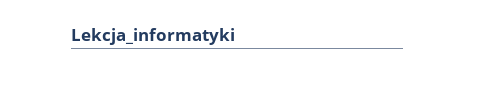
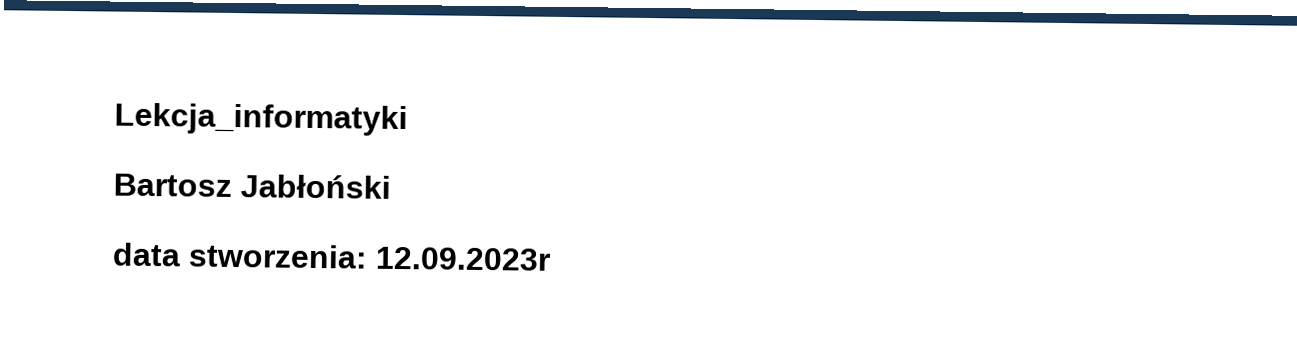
(235, 36) none -> [113,173,391,199] [112,242,551,271] // Bartosz Jabłoński // data stworzenia: 12.09.2023r

